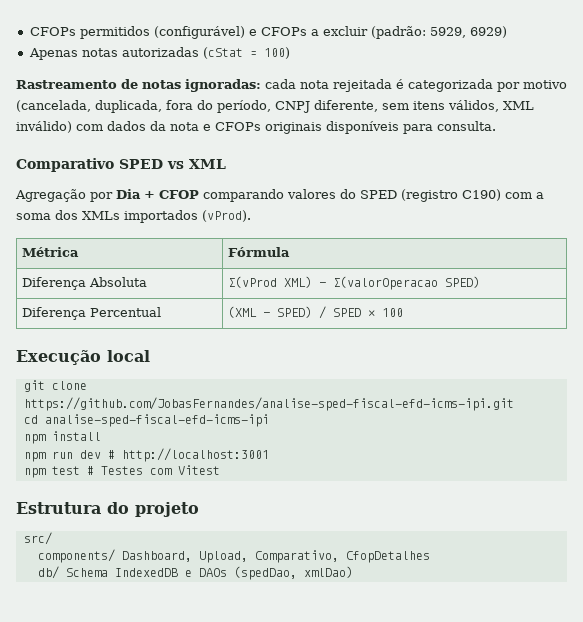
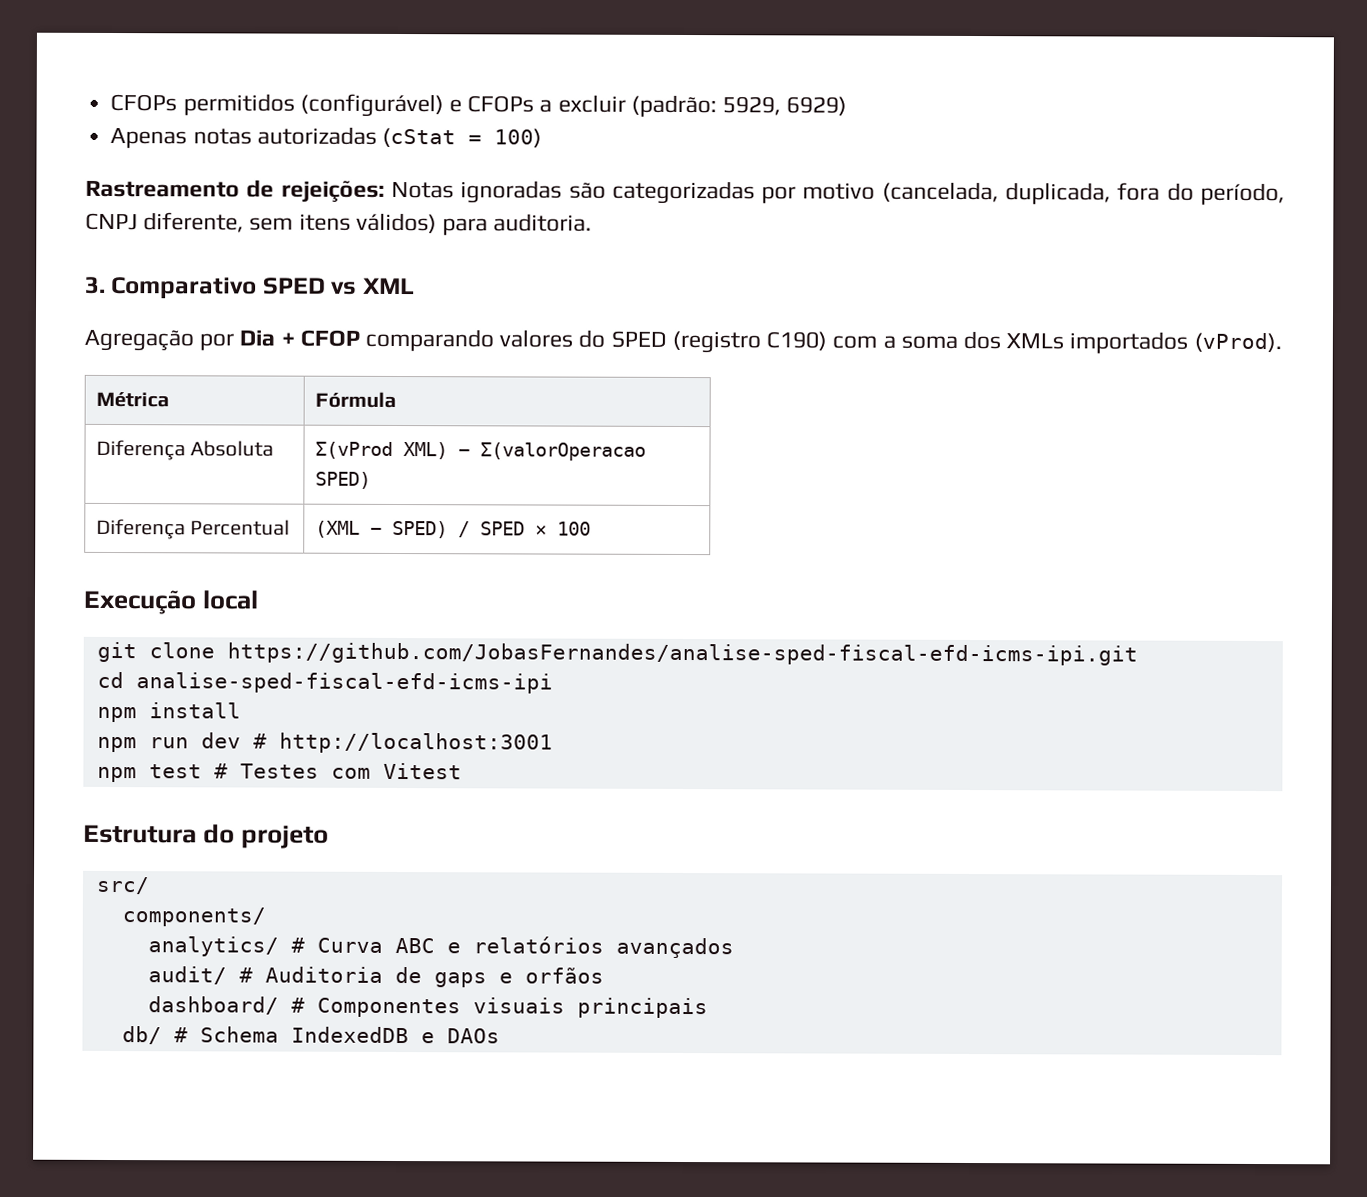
[142,79,493,92] notas ignoradas: cada nota rejeitada é categorizada -> [280,180,755,205] rejeições: Notas ignoradas são categorizadas
[448,100,534,112] [16,121,496,134] válidos, XML inválido) com dados da nota e CFOPs originais disponíveis para consulta. // -> [355,212,593,236] [85,276,106,294] válidos) para auditoria. // 3.
[121,550,430,563] Dashboard, Upload, Comparativo, CfopDetalhes -> [147,936,734,959] [147,966,604,988] [147,996,708,1019] // analytics/ # Curva ABC e relatórios avançados // audit/ # Auditoria de gaps e orfãos // dashboard/ # Componentes visuais principais
(59, 572) none -> [173,1027,188,1043] #
[233,566,353,580] (spedDao, xmlDao) -> (500, 1036) none

